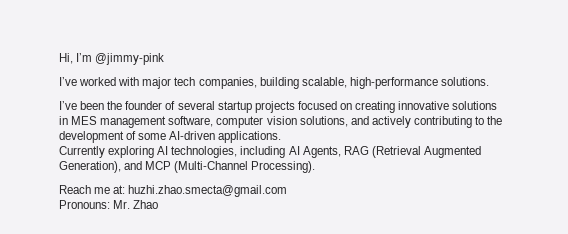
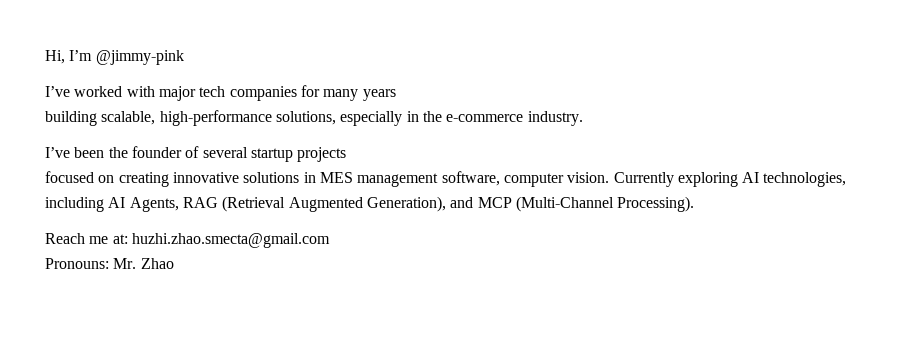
[198,77,489,89] companies, building scalable, high-performance solutions. -> [229,85,396,101] [45,110,583,126] companies for many years // building scalable, high-performance solutions, especially in the e-commerce industry.
(295, 107) none -> (347, 154) //
[266,116,503,128] [59,131,282,143] vision solutions, and actively contributing to the development of some AI-driven applications. // -> [567,172,610,183] vision.

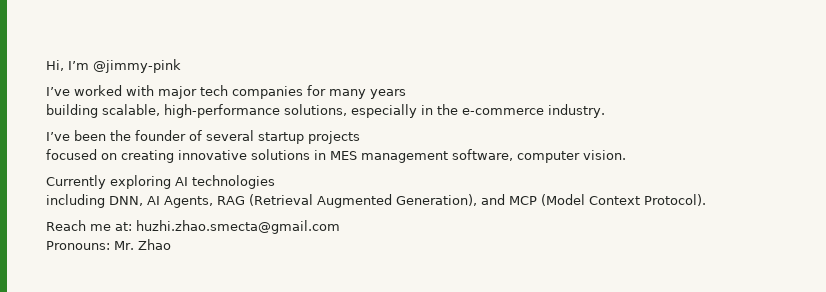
(610, 177) none -> (626, 155) //
[763,172,847,187] [45,197,104,212] technologies, including -> [192,175,275,189] [46,194,143,208] technologies // including DNN,
[515,196,695,212] (Multi-Channel Processing). -> [541,194,706,206] (Model Context Protocol).

